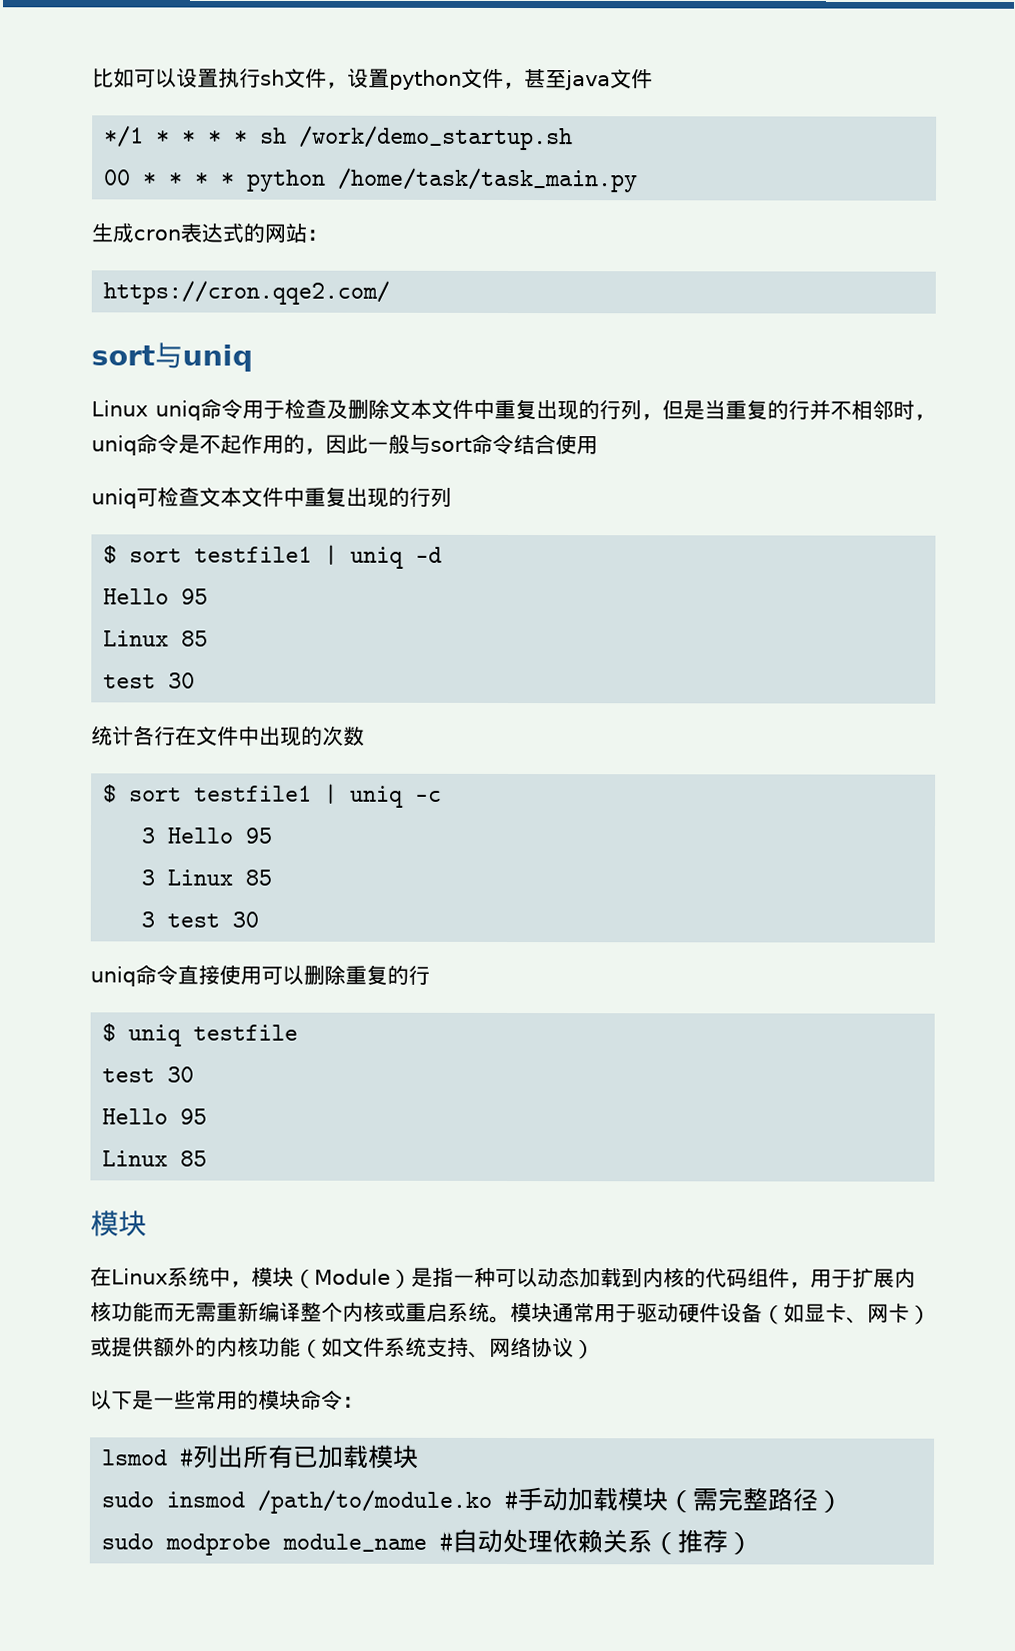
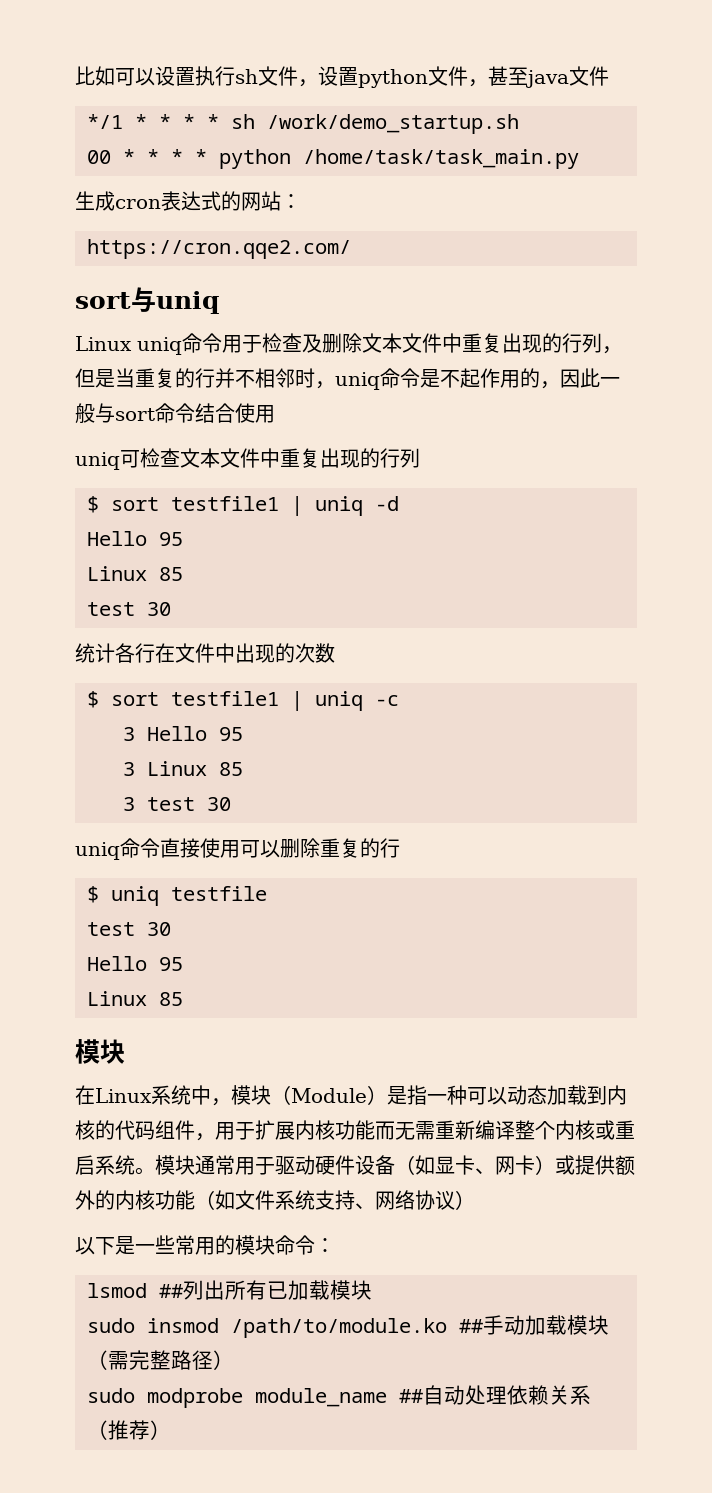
[179,1446,195,1469] # -> [159,1284,183,1298] ##
[504,1488,519,1512] # -> [459,1319,483,1333] ##
[439,1530,454,1553] # -> [399,1389,423,1403] ##

